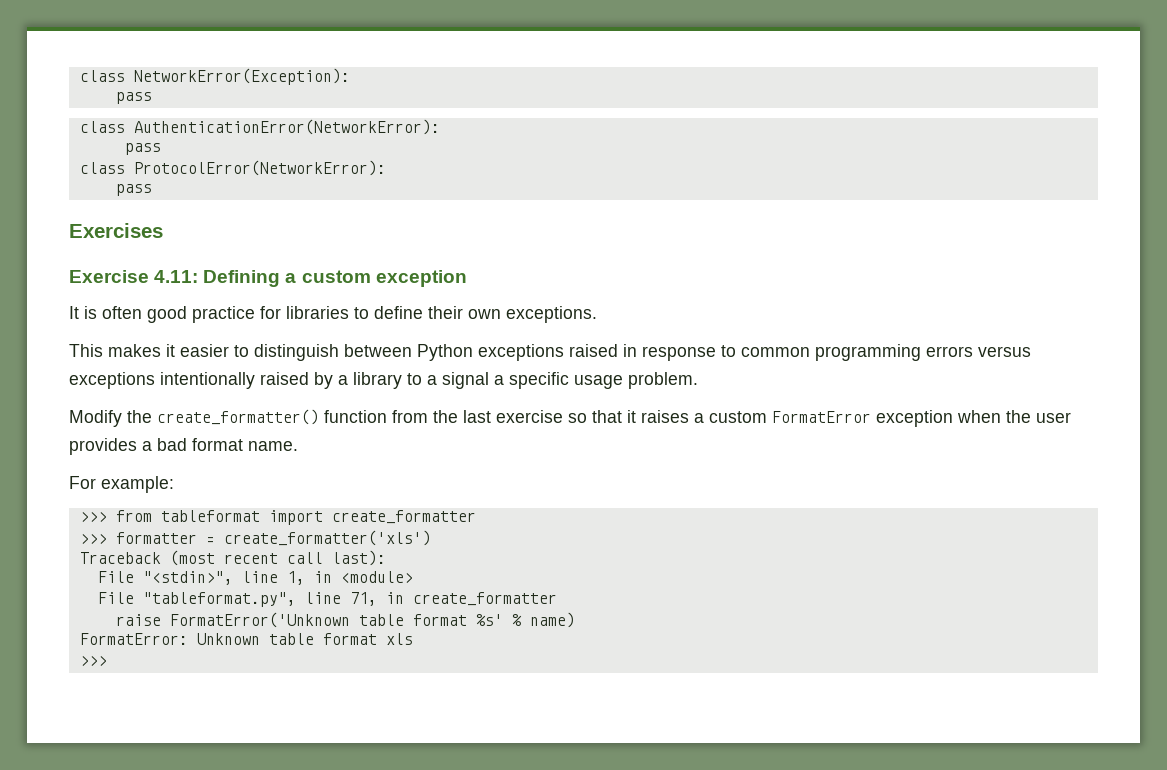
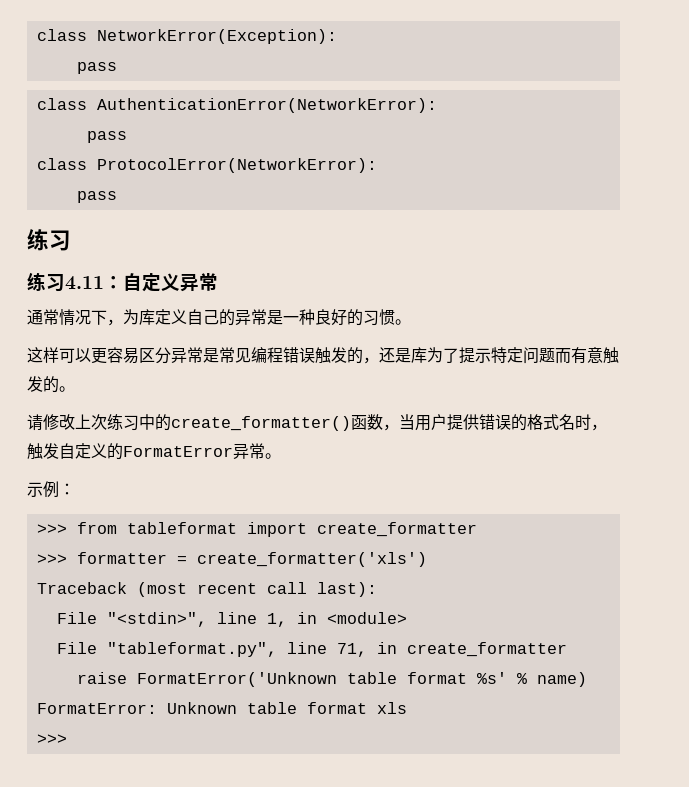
[69,223,163,238] [69,270,467,287] [69,306,597,323] [69,344,1031,361] [69,372,698,389] [69,409,1071,427] [69,438,298,455] [69,476,174,493] Exercises // Exercise 4.11: Defining a custom exception // It is often good practice for libraries to define their own exceptions. // This makes it easier to distinguish between Python exceptions raised in response to common programming errors versus exceptions intentionally raised by a library to a signal a specific usage problem. // Modify the create_formatter() function from the last exercise so that it raises a custom FormatError exception when the user provides a bad format name. // For example: -> [27,228,71,251] [27,272,218,292] [27,309,411,326] [27,347,619,364] [27,376,75,393] [27,414,607,431] [27,443,281,460] [27,481,75,498] 练习 // 练习4.11：自定义异常 // 通常情况下，为库定义自己的异常是一种良好的习惯。 // 这样可以更容易区分异常是常见编程错误触发的，还是库为了提示特定问题而有意触发的。 // 请修改上次练习中的create_formatter()函数，当用户提供错误的格式名时，触发自定义的FormatError异常。 // 示例：

